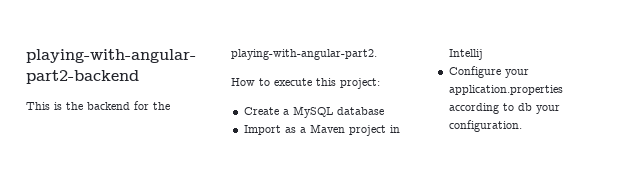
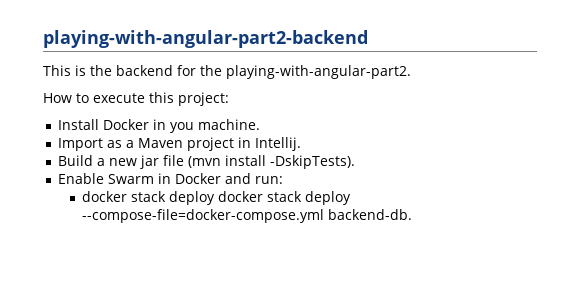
[243,106,384,118] Create a MySQL database -> [58,119,261,133] Install Docker in you machine.
[448,49,483,60] [448,66,529,78] [448,85,563,95] [448,103,560,114] [448,120,522,132] Intellij // Configure your application.properties according to db your configuration. -> [255,137,302,151] [58,155,356,169] [58,173,284,184] [82,191,352,205] [82,209,413,223] Intellij. // Build a new jar file (mvn install -DskipTests). // Enable Swarm in Docker and run: // docker stack deploy docker stack deploy --compose-file=docker-compose.yml backend-db.

